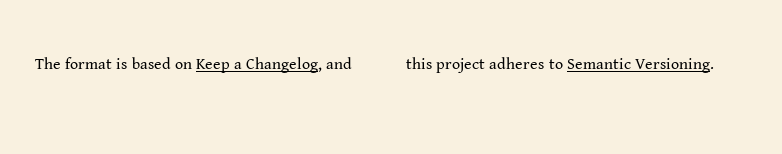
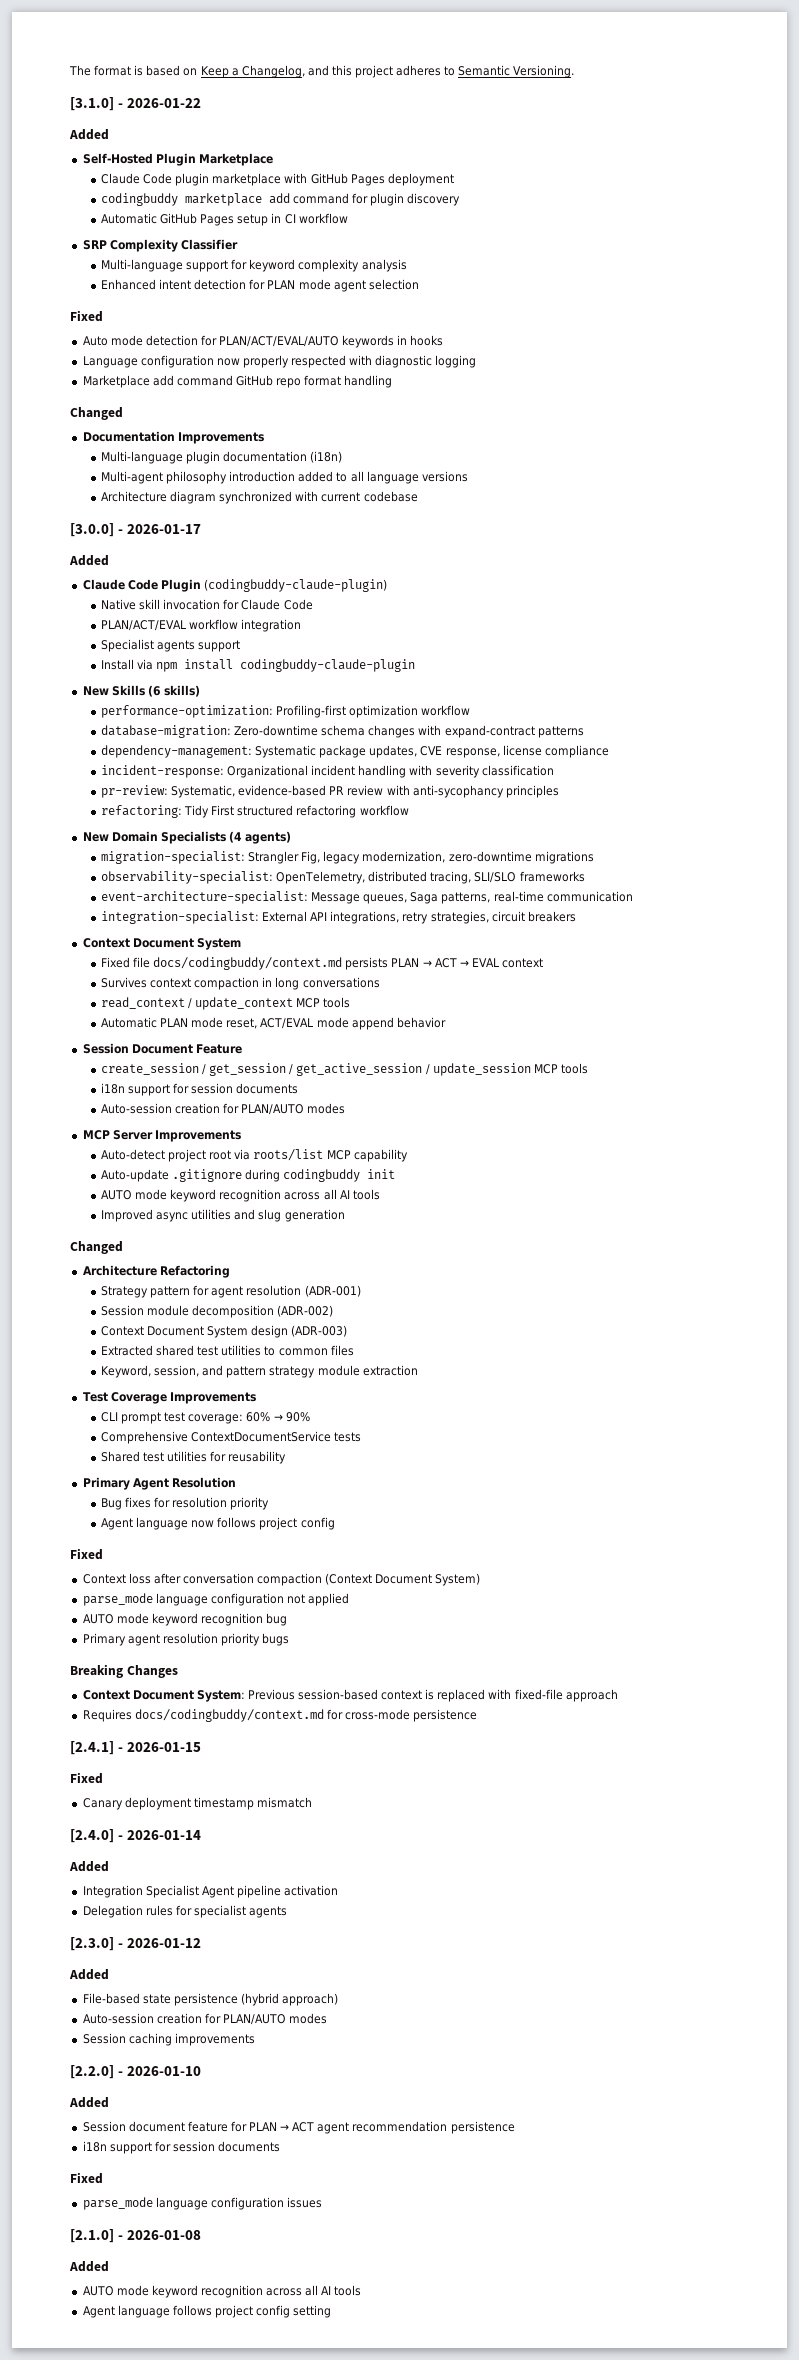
(714, 65) none -> [70,97,202,111] [69,129,109,140] [82,153,273,166] [101,173,454,186] [101,193,461,206] [101,213,348,226] [82,239,238,252] [101,259,407,272] [101,279,419,292] [70,310,103,322] [82,335,444,348] [82,355,477,368] [82,375,393,388] [70,407,123,420] [82,431,264,444] [101,451,343,464] [101,471,468,484] [101,491,418,504] [70,523,202,537] [69,555,109,566] [82,579,387,592] [101,599,313,610] [101,619,302,632] [101,639,241,652] [101,659,416,672] [82,685,200,697] [101,705,471,718] [101,725,584,738] [101,745,609,758] [101,765,554,778] [101,785,559,798] [101,805,409,818] [82,831,292,844] [101,851,594,864] [101,871,585,884] [101,891,633,904] [101,911,576,924] [82,938,241,950] [101,957,543,970] [101,977,380,990] [101,997,351,1010] [101,1017,446,1030] [82,1043,242,1054] [101,1063,588,1076] [101,1083,299,1096] [101,1103,346,1115] [82,1130,241,1142] [101,1149,408,1162] [101,1169,396,1182] [101,1189,380,1202] [101,1209,345,1222] [70,1241,123,1254] [82,1265,230,1278] [101,1285,361,1298] [101,1305,334,1318] [101,1325,348,1338] [101,1345,354,1356] [101,1365,418,1378] [82,1392,256,1404] [101,1412,310,1424] [101,1431,362,1444] [101,1451,287,1464] [82,1477,236,1490] [101,1497,270,1510] [101,1517,335,1530] [70,1548,103,1560] [82,1573,481,1586] [82,1593,350,1606] [82,1613,288,1626] [82,1633,290,1646] [70,1664,178,1678] [82,1689,618,1702] [82,1709,478,1722] [70,1741,202,1755] [70,1772,103,1784] [82,1797,312,1810] [70,1829,202,1843] [69,1861,109,1872] [82,1885,339,1898] [82,1905,288,1918] [70,1937,202,1951] [69,1969,109,1980] [82,1993,339,2006] [82,2013,328,2025] [82,2033,255,2046] [70,2065,202,2079] [69,2097,109,2108] [82,2121,515,2134] [82,2141,281,2154] [70,2172,103,2184] [82,2197,322,2210] [70,2229,202,2243] [69,2261,109,2272] [82,2285,362,2298] [82,2305,332,2318] // [3.1.0] - 2026-01-22 // Added // Self-Hosted Plugin Marketplace // Claude Code plugin marketplace with GitHub Pages deployment // codingbuddy marketplace add command for plugin discovery // Automatic GitHub Pages setup in CI workflow // SRP Complexity Classifier // Multi-language support for keyword complexity analysis // Enhanced intent detection for PLAN mode agent selection // Fixed // Auto mode detection for PLAN/ACT/EVAL/AUTO keywords in hooks // Language configuration now properly respected with diagnostic logging // Marketplace add command GitHub repo format handling // Changed // Documentation Improvements // Multi-language plugin documentation (i18n) // Multi-agent philosophy introduction added to all language versions // Architecture diagram synchronized with current codebase // [3.0.0] - 2026-01-17 // Added // Claude Code Plugin (codingbuddy-claude-plugin) // Native skill invocation for Claude Code // PLAN/ACT/EVAL workflow integration // Specialist agents support // Install via npm install codingbuddy-claude-plugin // New Skills (6 skills) // performance-optimization: Profiling-first optimization workflow // database-migration: Zero-downtime schema changes with expand-contract patterns // dependency-management: Systematic package updates, CVE response, license compliance // incident-response: Organizational incident handling with severity classification // pr-review: Systematic, evidence-based PR review with anti-sycophancy principles // refactoring: Tidy First structured refactoring workflow // New Domain Specialists (4 agents) // migration-specialist: Strangler Fig, legacy modernization, zero-downtime migrations // observability-specialist: OpenTelemetry, distributed tracing, SLI/SLO frameworks // event-architecture-specialist: Message queues, Saga patterns, real-time communication // integration-specialist: External API integrations, retry strategies, circuit breakers // Context Document System // Fixed file docs/codingbuddy/context.md persists PLAN → ACT → EVAL context // Survives context compaction in long conversations // read_context / update_context MCP tools // Automatic PLAN mode reset, ACT/EVAL mode append behavior // Session Document Feature // create_session / get_session / get_active_session / update_session MCP tools // i18n support for session documents // Auto-session creation for PLAN/AUTO modes // MCP Server Improvements // Auto-detect project root via roots/list MCP capability // Auto-update .gitignore during codingbuddy init // AUTO mode keyword recognition across all AI tools // Improved async utilities and slug generation // Changed // Architecture Refactoring // Strategy pattern for agent resolution (ADR-001) // Session module decomposition (ADR-002) // Context Document System design (ADR-003) // Extracted shared test utilities to common files // Keyword, session, and pattern strategy module extraction // Test Coverage Improvements // CLI prompt test coverage: 60% → 90% // Comprehensive ContextDocumentService tests // Shared test utilities for reusability // Primary Agent Resolution // Bug fixes for resolution priority // Agent language now follows project config // Fixed // Context loss after conversation compaction (Context Document System) // parse_mode language configuration not applied // AUTO mode keyword recognition bug // Primary agent resolution priority bugs // Breaking Changes // Context Document System: Previous session-based context is replaced with fixed-file approach // Requires docs/codingbuddy/context.md for cross-mode persistence // [2.4.1] - 2026-01-15 // Fixed // Canary deployment timestamp mismatch // [2.4.0] - 2026-01-14 // Added // Integration Specialist Agent pipeline activation // Delegation rules for specialist agents // [2.3.0] - 2026-01-12 // Added // File-based state persistence (hybrid approach) // Auto-session creation for PLAN/AUTO modes // Session caching improvements // [2.2.0] - 2026-01-10 // Added // Session document feature for PLAN → ACT agent recommendation persistence // i18n support for session documents // Fixed // parse_mode language configuration issues // [2.1.0] - 2026-01-08 // Added // AUTO mode keyword recognition across all AI tools // Agent language follows project config setting

